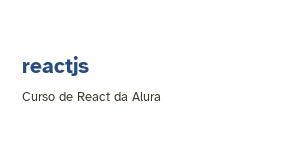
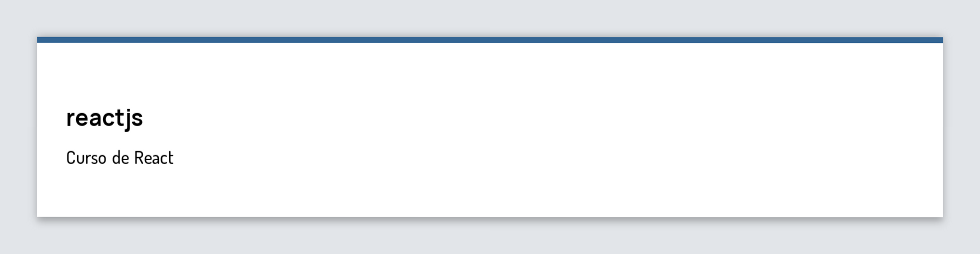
[114,92,161,101] da Alura -> (174, 157) none

